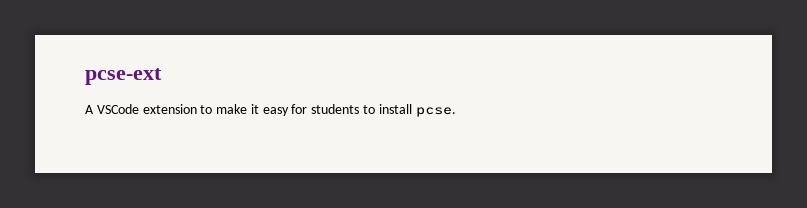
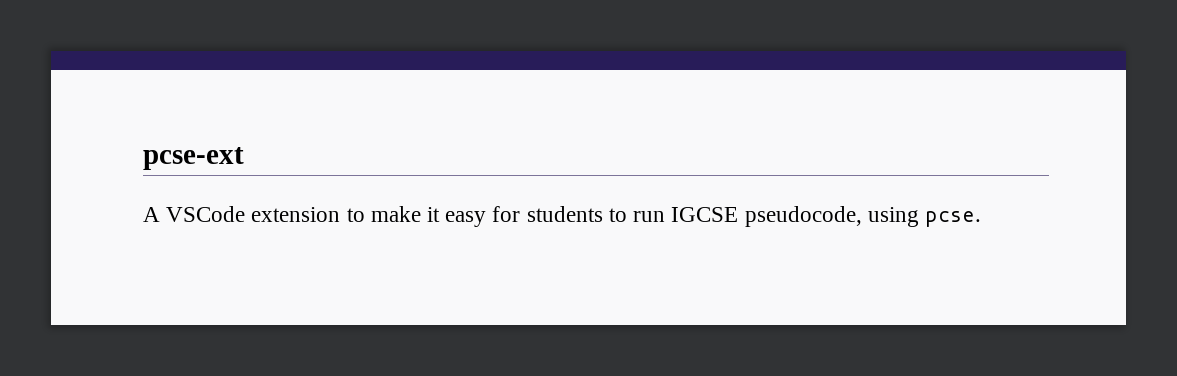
[378,104,412,114] install -> [633,206,919,227] run IGCSE pseudocode, using

